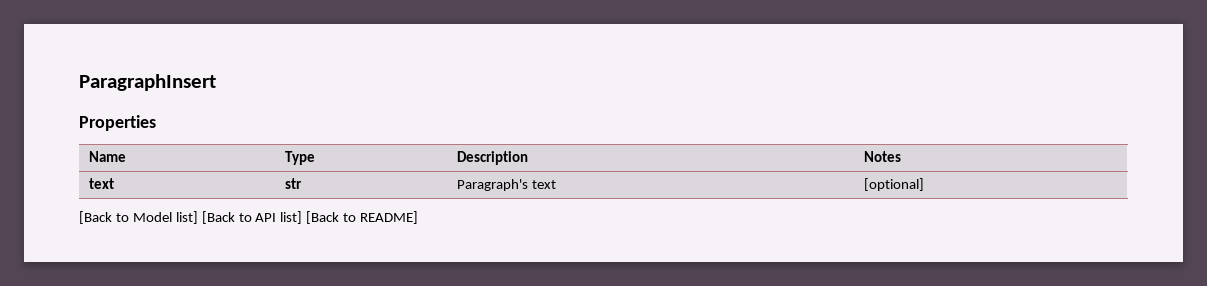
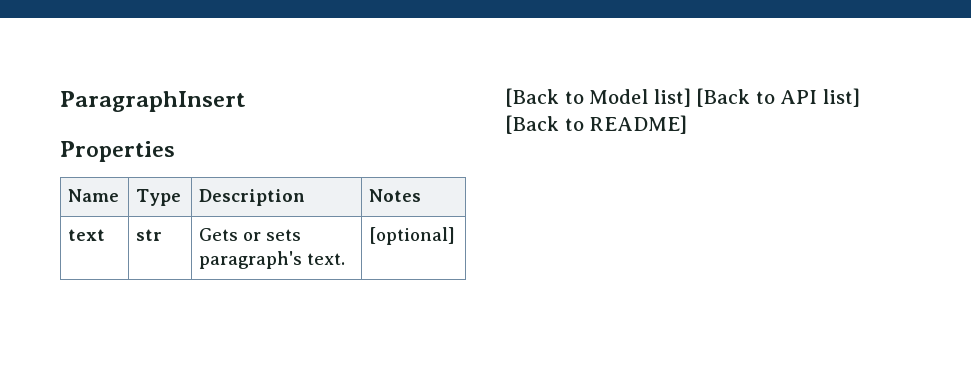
[457,179,557,191] Paragraph's text -> [199,228,302,241] [199,251,346,269] Gets or sets paragraph's text.

